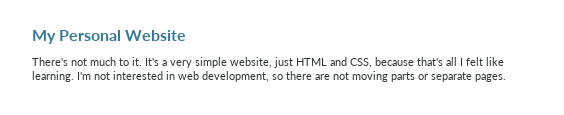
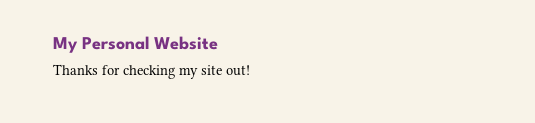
[32,57,504,68] [32,71,506,82] There's not much to it. It's a very simple website, just HTML and CSS, because that's all I felt like learning. I'm not interested in web development, so there are not moving parts or separate pages. -> [53,64,250,79] Thanks for checking my site out!

